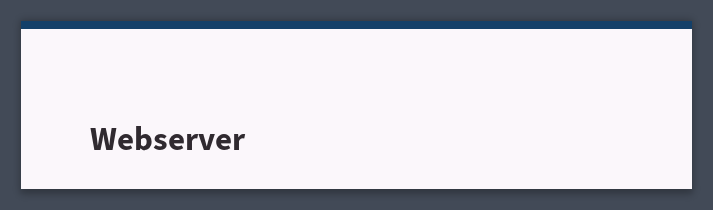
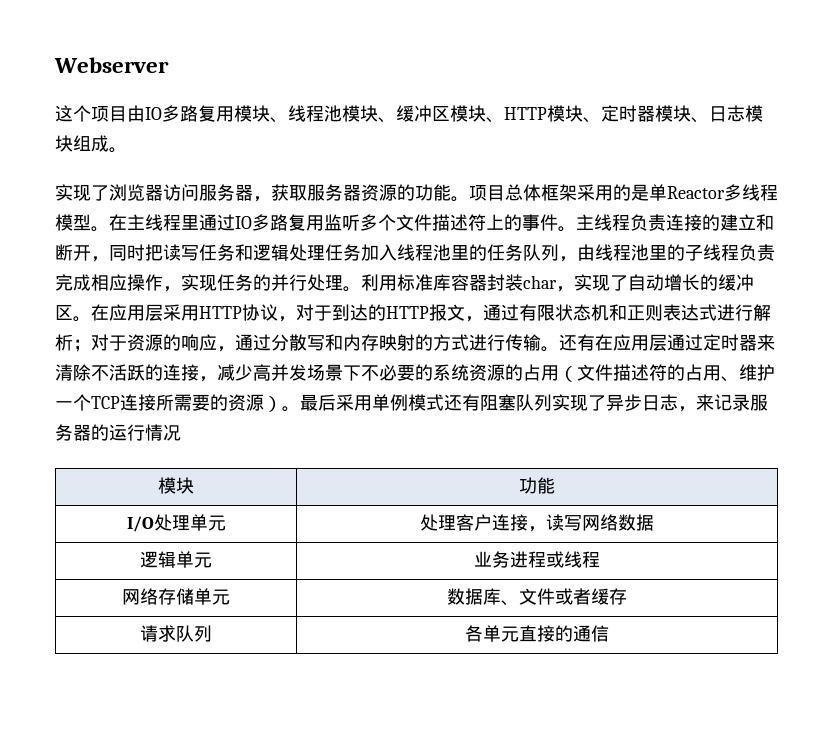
(246, 138) none -> [55,105,763,123] [55,135,127,153] [55,184,778,202] [55,214,774,232] [55,244,775,262] [55,274,754,292] [55,304,771,322] [55,334,775,352] [55,364,775,382] [55,394,768,412] [55,424,181,441] [158,477,194,494] [519,477,555,494] [126,514,226,532] [420,514,654,532] [140,551,212,568] [474,551,600,568] [122,588,230,605] [447,588,627,606] [140,625,212,642] [465,625,609,642] // 这个项目由IO多路复用模块、线程池模块、缓冲区模块、HTTP模块、定时器模块、日志模块组成。 // 实现了浏览器访问服务器，获取服务器资源的功能。项目总体框架采用的是单Reactor多线程模型。在主线程里通过IO多路复用监听多个文件描述符上的事件。主线程负责连接的建立和断开，同时把读写任务和逻辑处理任务加入线程池里的任务队列，由线程池里的子线程负责完成相应操作，实现任务的并行处理。利用标准库容器封装char，实现了自动增长的缓冲区。在应用层采用HTTP协议，对于到达的HTTP报文，通过有限状态机和正则表达式进行解析；对于资源的响应，通过分散写和内存映射的方式进行传输。还有在应用层通过定时器来清除不活跃的连接，减少高并发场景下不必要的系统资源的占用（文件描述符的占用、维护一个TCP连接所需要的资源）。最后采用单例模式还有阻塞队列实现了异步日志，来记录服务器的运行情况 // 模块 | 功能 // I/O处理单元 | 处理客户连接，读写网络数据 // 逻辑单元 | 业务进程或线程 // 网络存储单元 | 数据库、文件或者缓存 // 请求队列 | 各单元直接的通信

